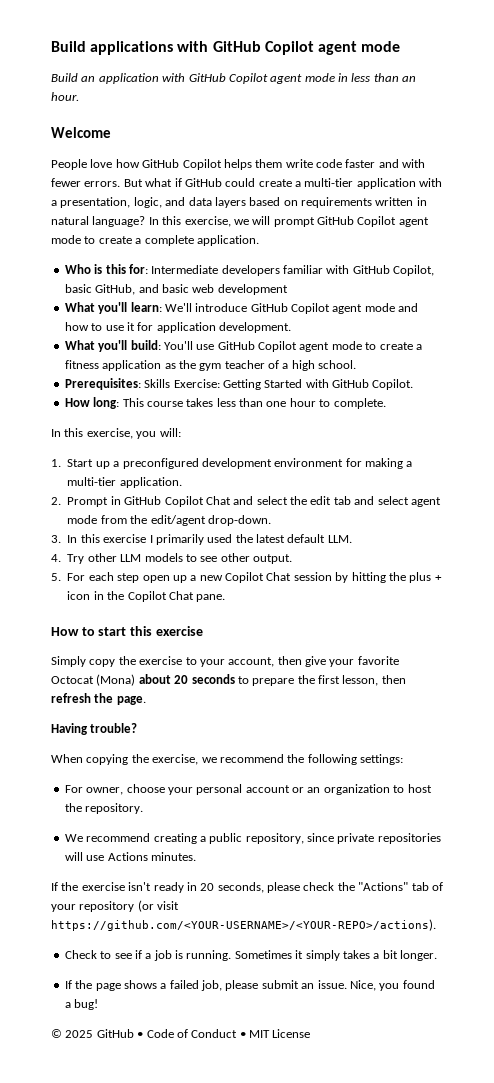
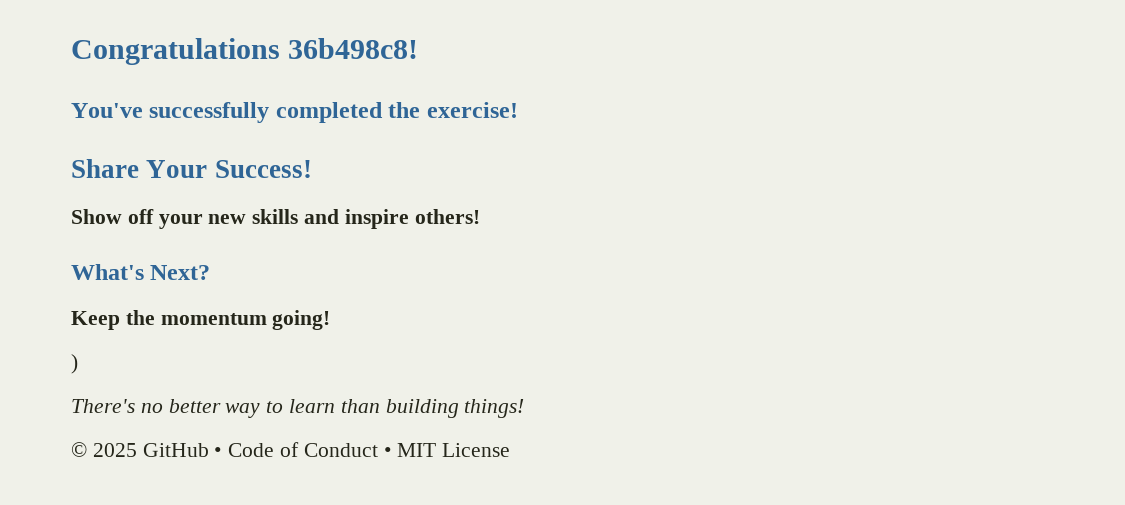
[51,41,401,55] [51,73,417,84] [51,92,79,101] [51,127,111,138] [51,159,426,170] [51,178,443,189] [51,197,427,208] [51,216,429,227] [51,235,259,246] [64,264,435,276] [64,284,288,295] [64,302,419,314] [64,322,291,333] [64,340,422,352] [64,360,357,371] [64,378,414,390] [64,397,386,409] [51,428,181,439] [51,458,413,469] [67,477,182,488] [51,496,441,507] [67,515,271,526] [51,534,352,545] [51,553,293,564] [51,572,442,583] [67,591,226,602] [51,626,203,636] [51,656,399,667] [51,674,406,686] [51,693,146,705] [51,723,138,735] [51,754,403,765] [64,784,432,795] [64,803,144,814] [64,833,441,844] [64,852,196,861] [51,882,443,893] [51,900,180,912] [51,919,436,931] [64,950,437,961] [64,980,435,991] [64,999,99,1010] Build applications with GitHub Copilot agent mode // Build an application with GitHub Copilot agent mode in less than an hour. // Welcome // People love how GitHub Copilot helps them write code faster and with fewer errors. But what if GitHub could create a multi-tier application with a presentation, logic, and data layers based on requirements written in natural language? In this exercise, we will prompt GitHub Copilot agent mode to create a complete application. // Who is this for: Intermediate developers familiar with GitHub Copilot, basic GitHub, and basic web development // What you'll learn: We'll introduce GitHub Copilot agent mode and how to use it for application development. // What you'll build: You'll use GitHub Copilot agent mode to create a fitness application as the gym teacher of a high school. // Prerequisites: Skills Exercise: Getting Started with GitHub Copilot. // How long: This course takes less than one hour to complete. // In this exercise, you will: // 1. Start up a preconfigured development environment for making a multi-tier application. // 2. Prompt in GitHub Copilot Chat and select the edit tab and select agent mode from the edit/agent drop-down. // 3. In this exercise I primarily used the latest default LLM. // 4. Try other LLM models to see other output. // 5. For each step open up a new Copilot Chat session by hitting the plus + icon in the Copilot Chat pane. // How to start this exercise // Simply copy the exercise to your account, then give your favorite Octocat (Mona) about 20 seconds to prepare the first lesson, then refresh the page. // Having trouble? // When copying the exercise, we recommend the following settings: // For owner, choose your personal account or an organization to host the repository. // We recommend creating a public repository, since private repositories will use Actions minutes. // If the exercise isn't ready in 20 seconds, please check the "Actions" tab of your repository (or visit https://github.com/<YOUR-USERNAME>/<YOUR-REPO>/actions). // Check to see if a job is running. Sometimes it simply takes a bit longer. // If the page shows a failed job, please submit an issue. Nice, you found a bug! -> [71,38,419,65] [71,102,518,123] [71,159,312,178] [71,209,480,229] [71,264,211,280] [71,310,331,330] [71,354,78,374] [71,399,525,418] Congratulations 36b498c8! // You've successfully completed the exercise! // Share Your Success! // Show off your new skills and inspire others! // What's Next? // Keep the momentum going! // ) // There's no better way to learn than building things!

